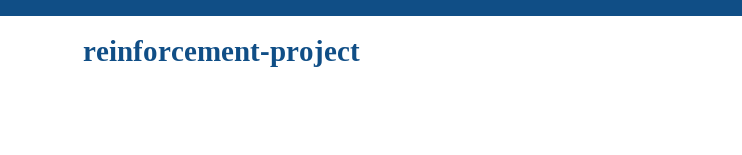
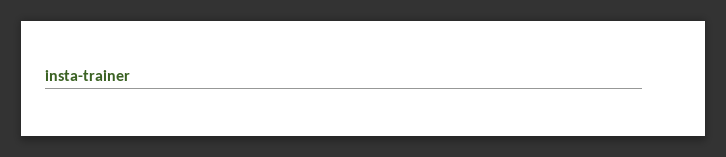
[83,40,360,67] reinforcement-project -> [45,70,130,81] insta-trainer

